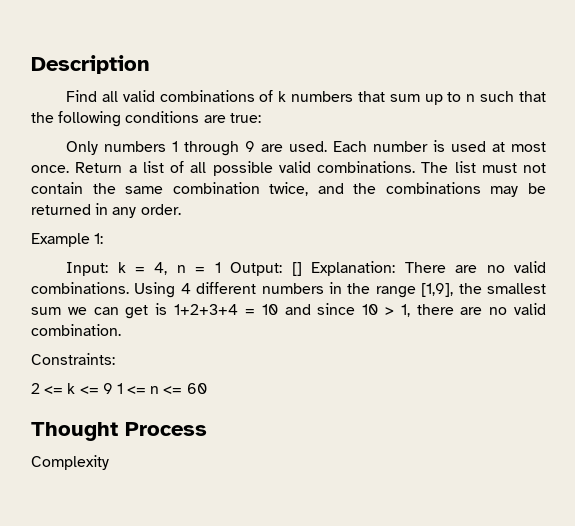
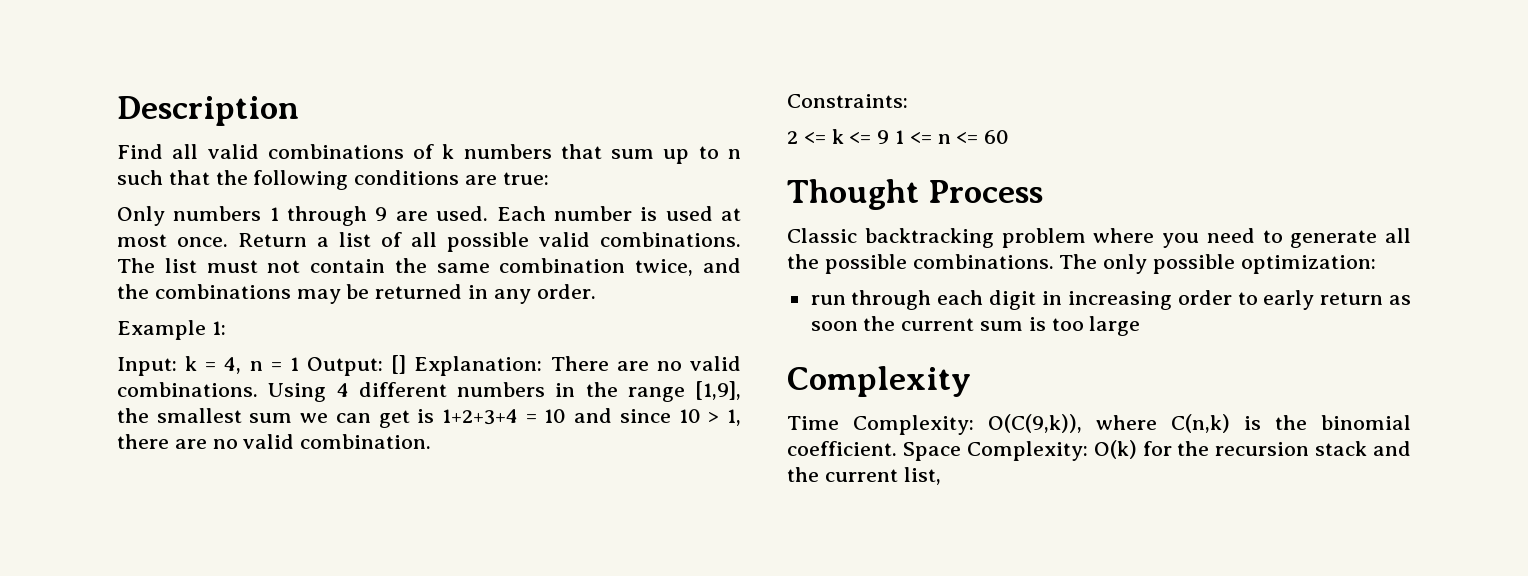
[31,455,109,470] Complexity -> [787,228,1411,248] [787,254,1376,274] [810,290,1411,310] [810,316,1141,336] [787,366,971,397] [787,414,1411,435] [787,440,1411,461] [787,467,941,485] Classic backtracking problem where you need to generate all the possible combinations. The only possible optimization: // run through each digit in increasing order to early return as soon the current sum is too large // Complexity // Time Complexity: O(C(9,k)), where C(n,k) is the binomial coefficient. Space Complexity: O(k) for the recursion stack and the current list,

